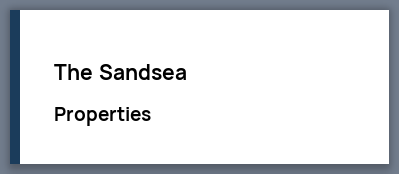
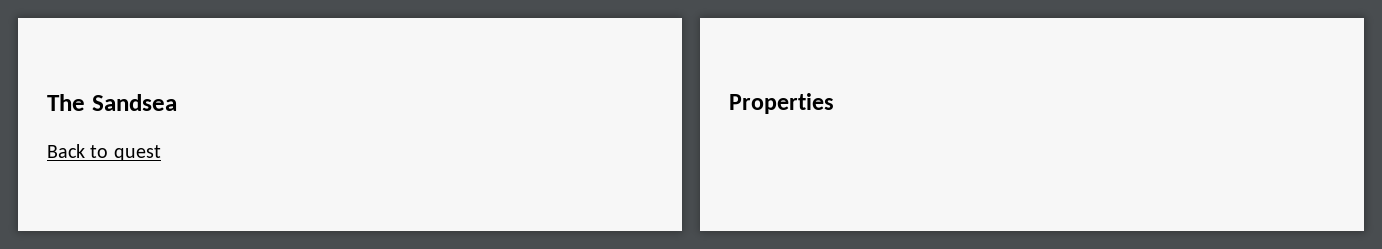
(187, 72) none -> [47,144,161,161] // Back to quest

